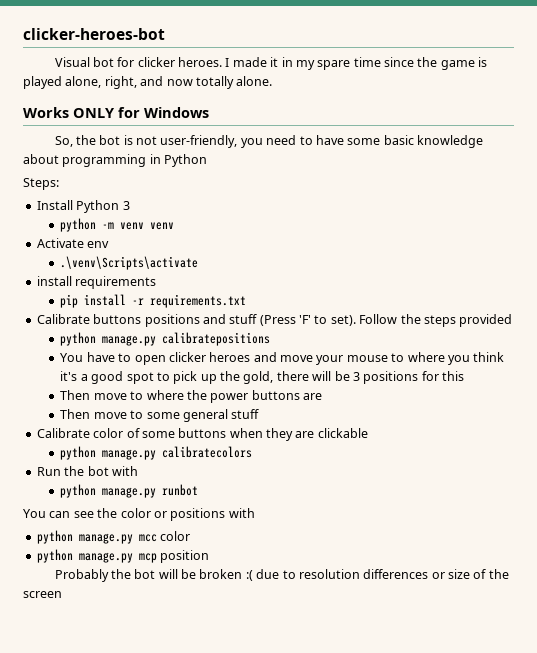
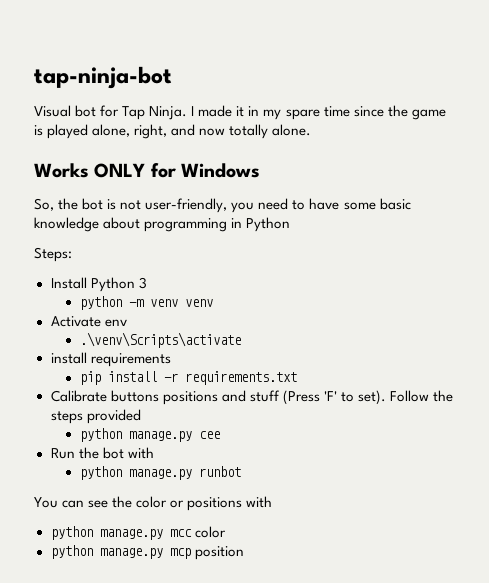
[23,28,165,40] clicker-heroes-bot -> [34,66,172,89] tap-ninja-bot
[137,57,223,67] clicker heroes. -> [122,106,188,120] Tap Ninja.
[162,332,271,346] [60,352,505,365] [60,371,465,384] [60,390,323,403] [60,409,260,422] [36,428,368,441] [60,446,253,460] calibratepositions // You have to open clicker heroes and move your mouse to where you think it's a good spot to pick up the gold, there will be 3 positions for this // Then move to where the power buttons are // Then move to some general stuff // Calibrate color of some buttons when they are clickable // python manage.py calibratecolors -> [198,431,220,439] cee
[54,569,509,582] [23,591,62,598] // Probably the bot will be broken :( due to resolution differences or size of the screen -> (244, 553) none

